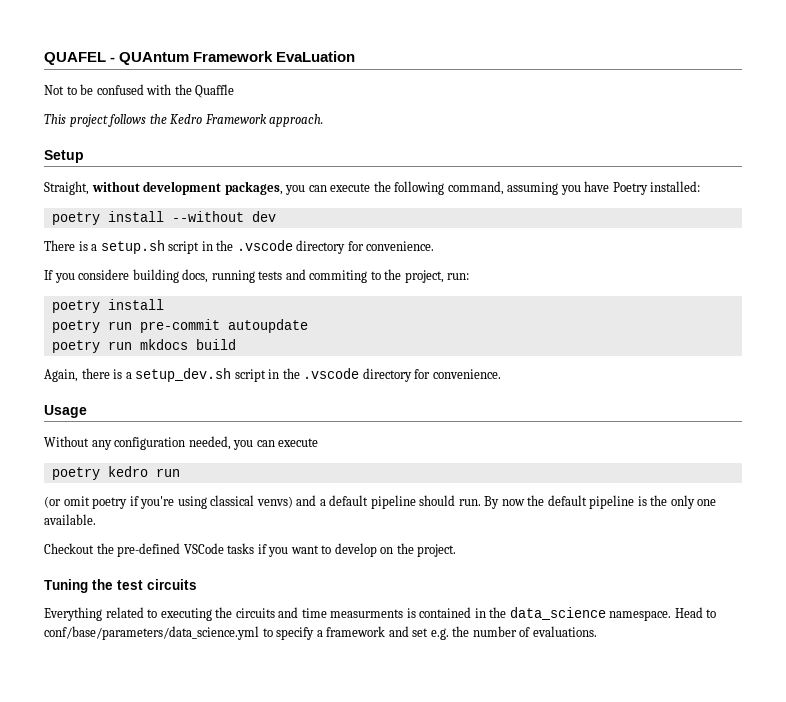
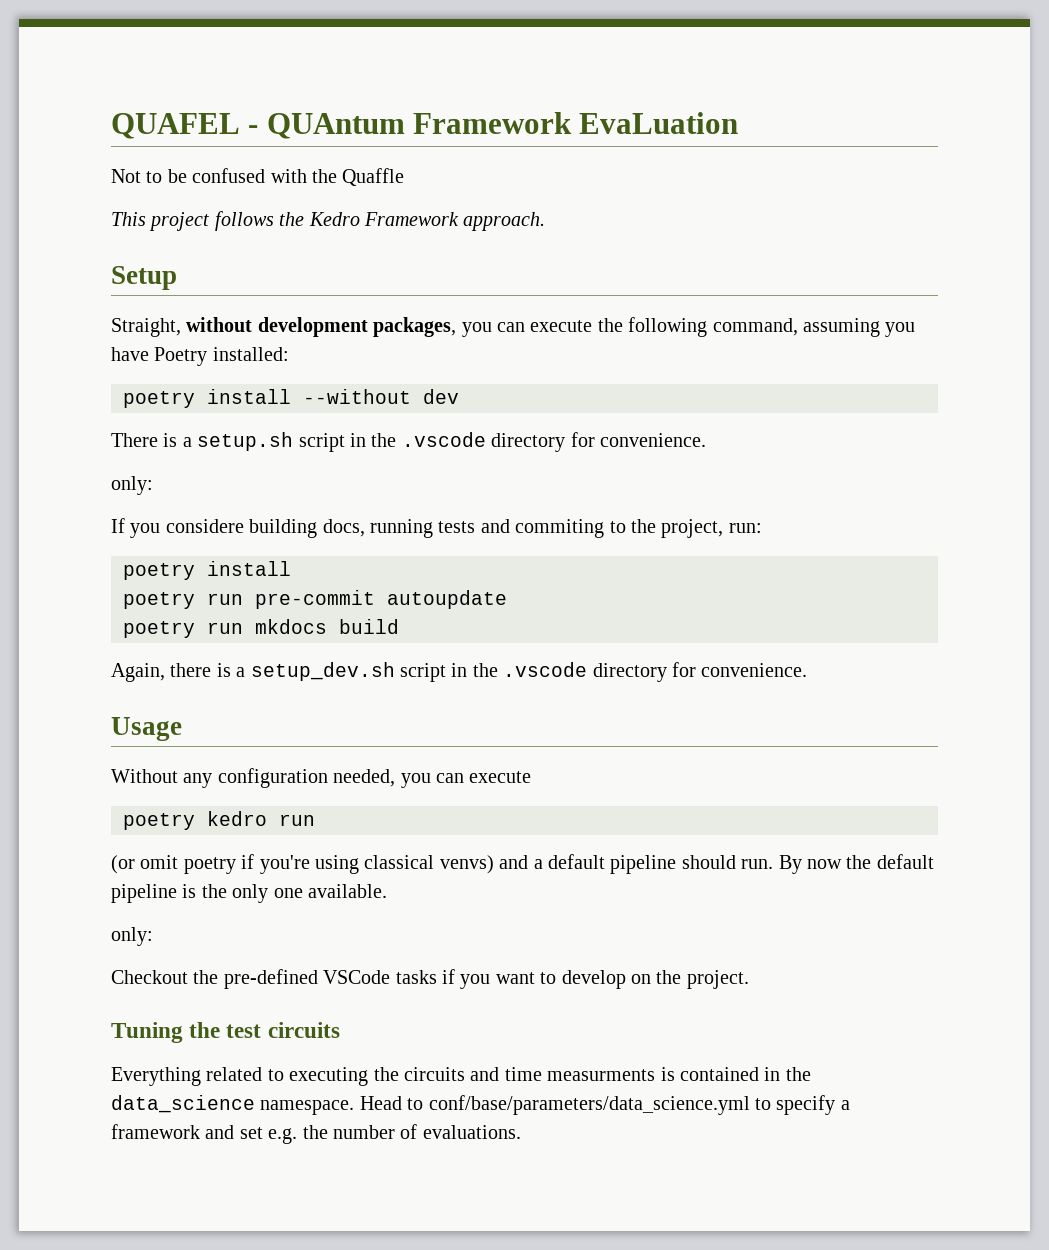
(435, 246) none -> [111,476,153,495] // only:
(96, 519) none -> [111,927,153,946] // only:

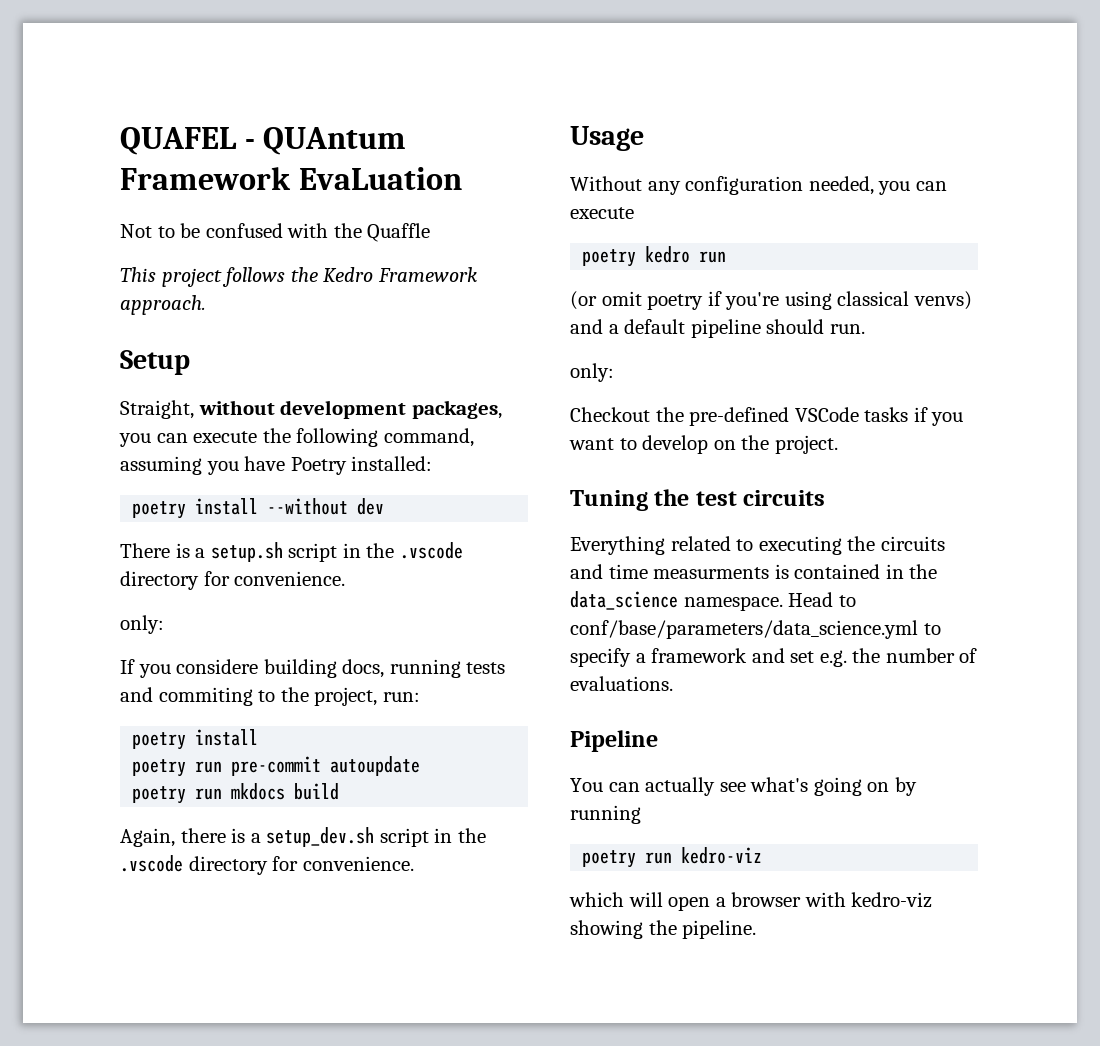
[778,854,934,874] [111,884,387,903] By now the default pipeline is the only one available. -> (865, 329) none
(521, 1132) none -> [570,730,658,752] [570,777,917,796] [570,805,641,824] [582,847,763,868] [569,892,933,911] [570,920,757,939] // Pipeline // You can actually see what's going on by running // poetry run kedro-viz // which will open a browser with kedro-viz showing the pipeline.

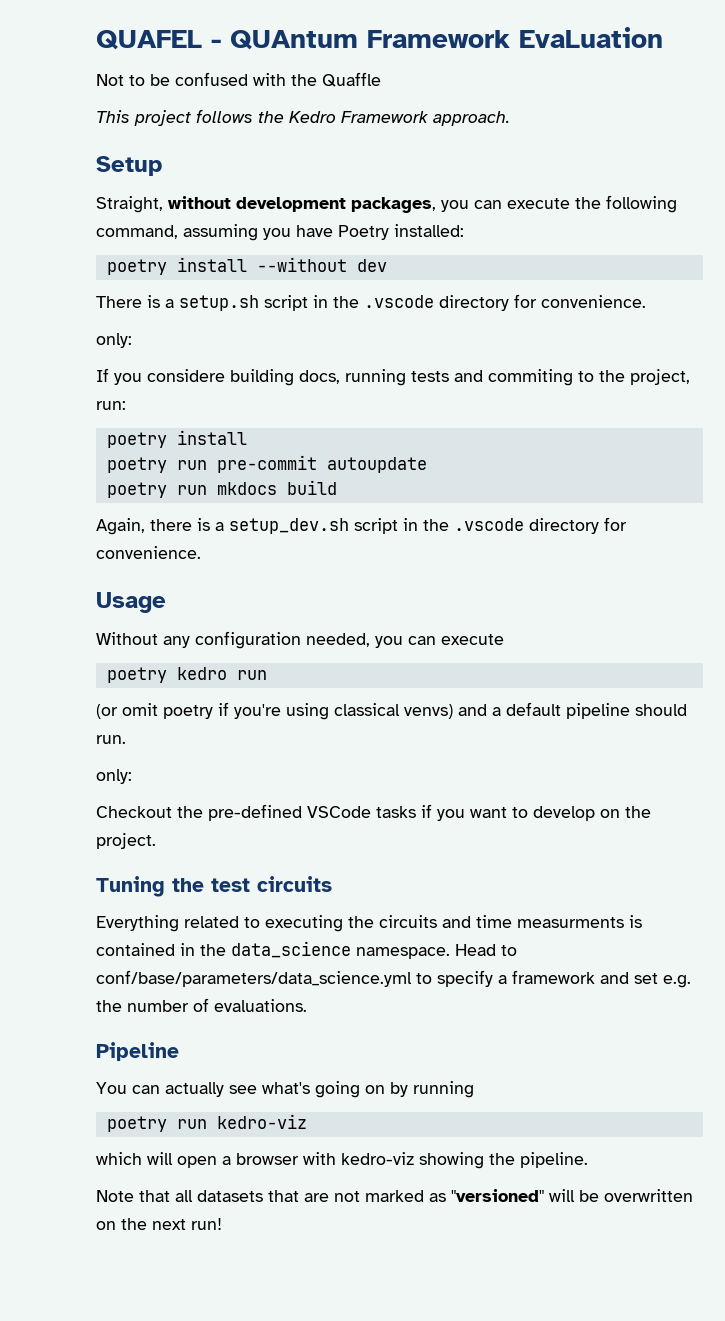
(757, 929) none -> [96,1189,693,1202] [96,1218,222,1230] // Note that all datasets that are not marked as "versioned" will be overwritten on the next run!

